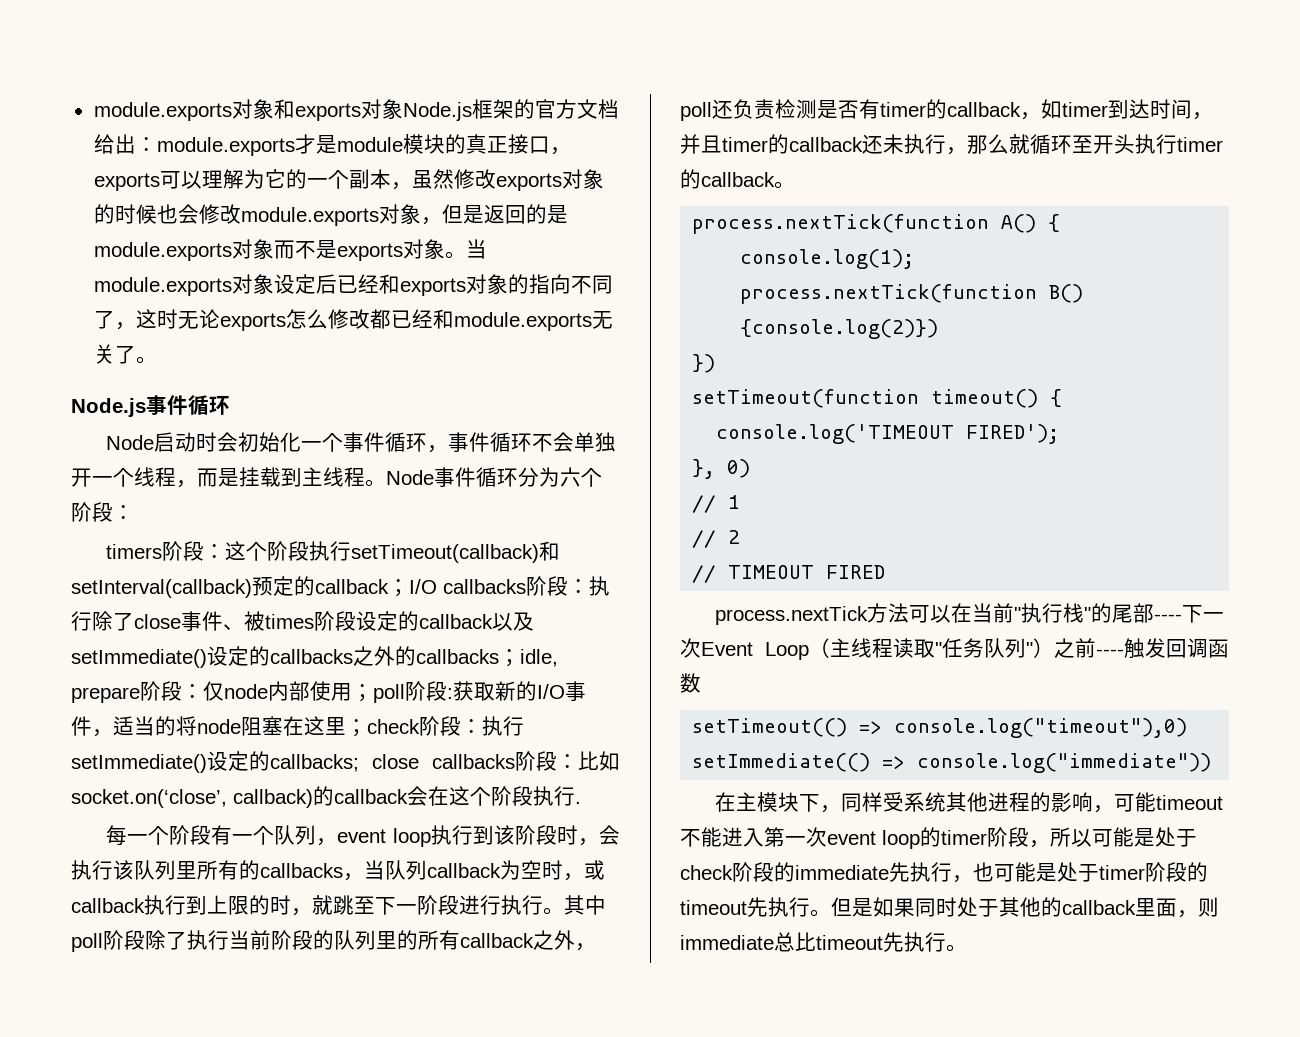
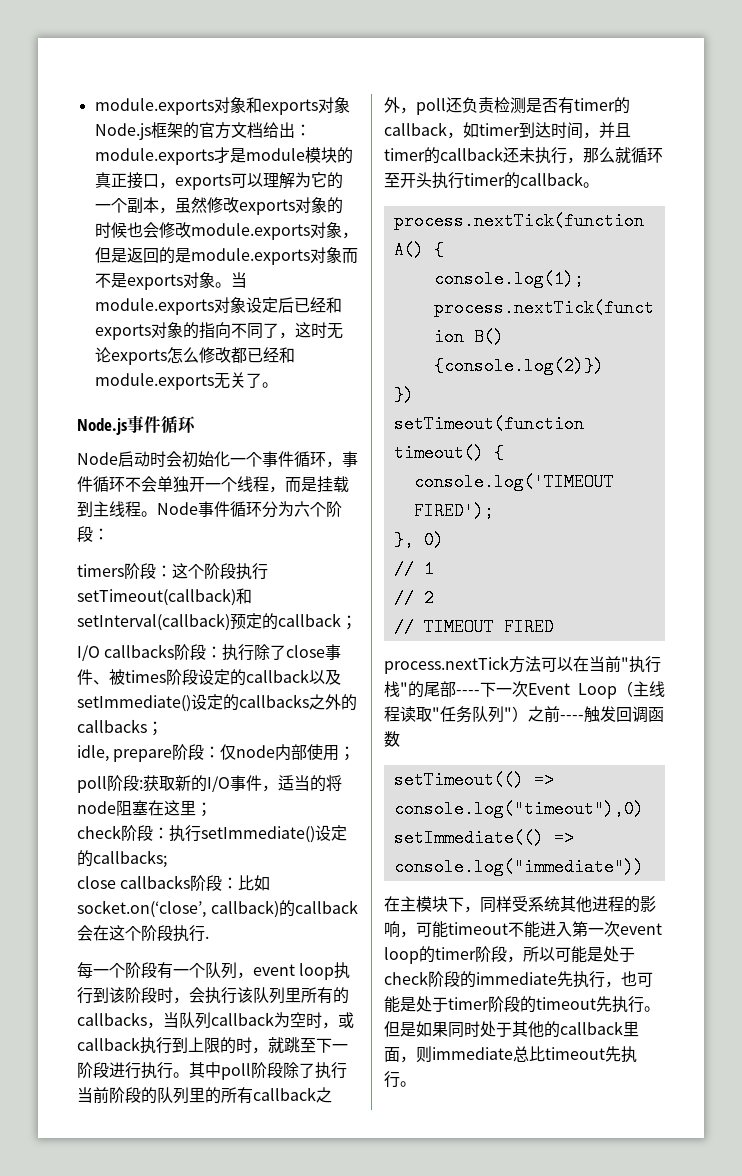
(409, 588) none -> (357, 622) //
(520, 658) none -> (163, 728) //
(373, 693) none -> (356, 753) //
(367, 728) none -> (212, 809) //
(359, 763) none -> (167, 859) //

